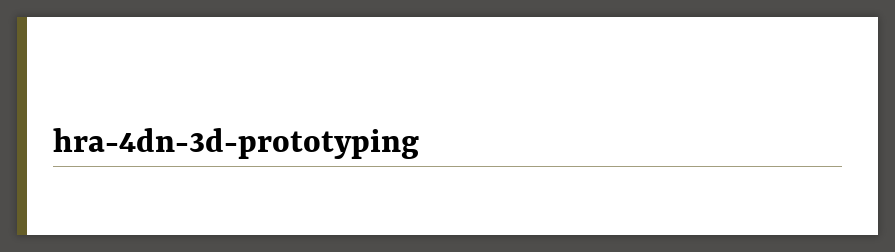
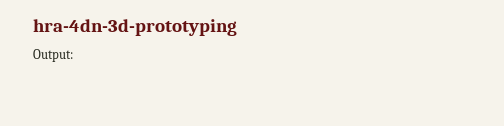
(419, 143) none -> [33,49,73,62] // Output:

